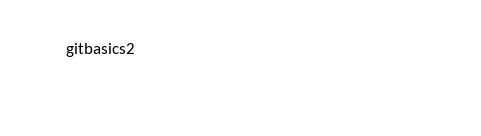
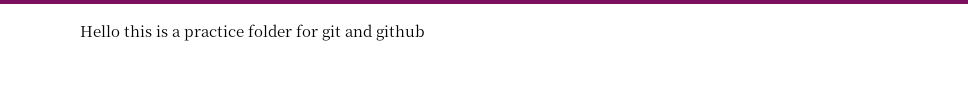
[66,43,135,57] gitbasics2 -> [80,24,426,41] Hello this is a practice folder for git and github

